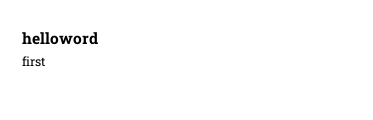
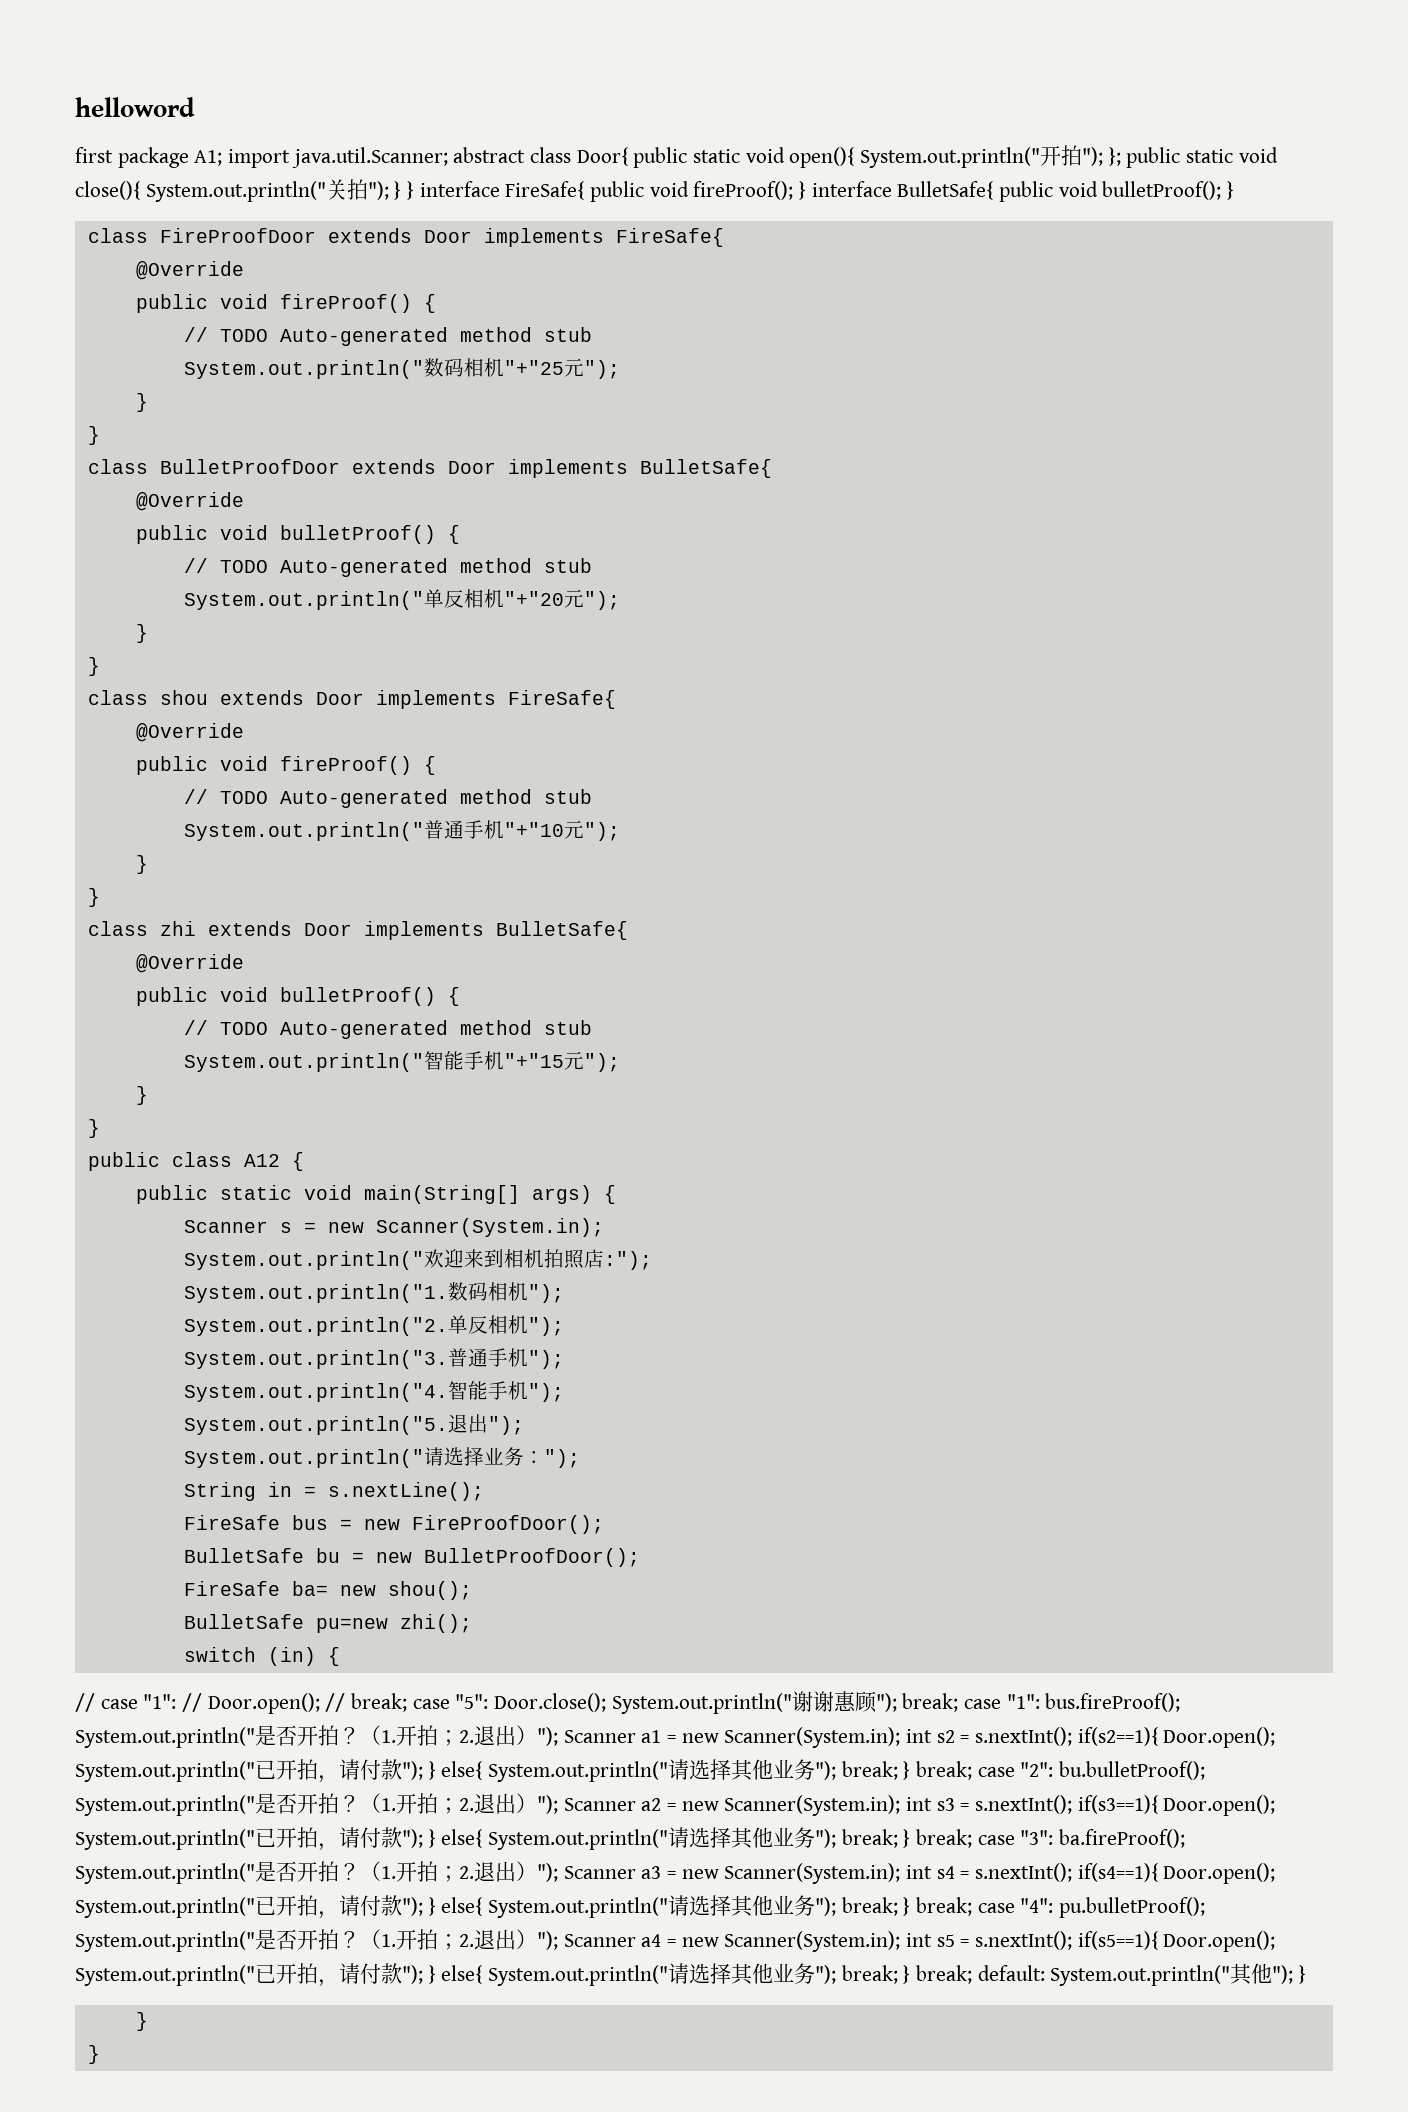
(46, 61) none -> [117,145,1278,168] [75,179,1235,202] [87,228,724,247] [135,261,244,280] [135,294,436,313] [183,327,592,346] [183,358,620,379] [135,393,148,412] [87,426,100,445] [87,459,772,478] [135,492,244,511] [135,525,460,544] [183,558,592,577] [183,589,620,610] [135,624,148,643] [87,657,100,676] [87,690,616,709] [135,723,244,742] [135,756,436,775] [183,789,592,808] [183,820,620,841] [135,855,148,874] [87,888,100,907] [87,921,628,940] [135,954,244,973] [135,987,460,1006] [183,1020,592,1039] [183,1051,620,1072] [135,1086,148,1105] [87,1119,100,1138] [87,1152,304,1171] [135,1185,616,1204] [183,1218,604,1237] [183,1249,652,1270] [183,1282,564,1303] [183,1315,564,1336] [183,1348,564,1369] [183,1381,564,1402] [183,1414,524,1435] [183,1447,580,1468] [183,1482,484,1501] [183,1515,604,1534] [183,1548,640,1567] [183,1581,472,1600] [183,1614,472,1633] [183,1647,340,1666] [75,1691,1181,1714] [75,1725,1276,1748] [75,1759,1206,1783] [75,1793,1276,1816] [75,1827,1186,1851] [75,1861,1276,1884] [75,1895,1206,1919] [75,1929,1276,1952] [75,1963,1307,1987] [135,2012,148,2031] [87,2045,100,2064] package A1; import java.util.Scanner; abstract class Door{ public static void open(){ System.out.println("开拍"); }; public static void close(){ System.out.println("关拍"); } } interface FireSafe{ public void fireProof(); } interface BulletSafe{ public void bulletProof(); } // class FireProofDoor extends Door implements FireSafe{ // @Override // public void fireProof() { // // TODO Auto-generated method stub // System.out.println("数码相机"+"25元"); // } // } // class BulletProofDoor extends Door implements BulletSafe{ // @Override // public void bulletProof() { // // TODO Auto-generated method stub // System.out.println("单反相机"+"20元"); // } // } // class shou extends Door implements FireSafe{ // @Override // public void fireProof() { // // TODO Auto-generated method stub // System.out.println("普通手机"+"10元"); // } // } // class zhi extends Door implements BulletSafe{ // @Override // public void bulletProof() { // // TODO Auto-generated method stub // System.out.println("智能手机"+"15元"); // } // } // public class A12 { // public static void main(String[] args) { // Scanner s = new Scanner(System.in); // System.out.println("欢迎来到相机拍照店:"); // System.out.println("1.数码相机"); // System.out.println("2.单反相机"); // System.out.println("3.普通手机"); // System.out.println("4.智能手机"); // System.out.println("5.退出"); // System.out.println("请选择业务："); // String in = s.nextLine(); // FireSafe bus = new FireProofDoor(); // BulletSafe bu = new BulletProofDoor(); // FireSafe ba= new shou(); // BulletSafe pu=new zhi(); // switch (in) { // // case "1": // Door.open(); // break; case "5": Door.close(); System.out.println("谢谢惠顾"); break; case "1": bus.fireProof(); System.out.println("是否开拍？（1.开拍；2.退出）"); Scanner a1 = new Scanner(System.in); int s2 = s.nextInt(); if(s2==1){ Door.open(); System.out.println("已开拍，请付款"); } else{ System.out.println("请选择其他业务"); break; } break; case "2": bu.bulletProof(); System.out.println("是否开拍？（1.开拍；2.退出）"); Scanner a2 = new Scanner(System.in); int s3 = s.nextInt(); if(s3==1){ Door.open(); System.out.println("已开拍，请付款"); } else{ System.out.println("请选择其他业务"); break; } break; case "3": ba.fireProof(); System.out.println("是否开拍？（1.开拍；2.退出）"); Scanner a3 = new Scanner(System.in); int s4 = s.nextInt(); if(s4==1){ Door.open(); System.out.println("已开拍，请付款"); } else{ System.out.println("请选择其他业务"); break; } break; case "4": pu.bulletProof(); System.out.println("是否开拍？（1.开拍；2.退出）"); Scanner a4 = new Scanner(System.in); int s5 = s.nextInt(); if(s5==1){ Door.open(); System.out.println("已开拍，请付款"); } else{ System.out.println("请选择其他业务"); break; } break; default: System.out.println("其他"); } // } // }

